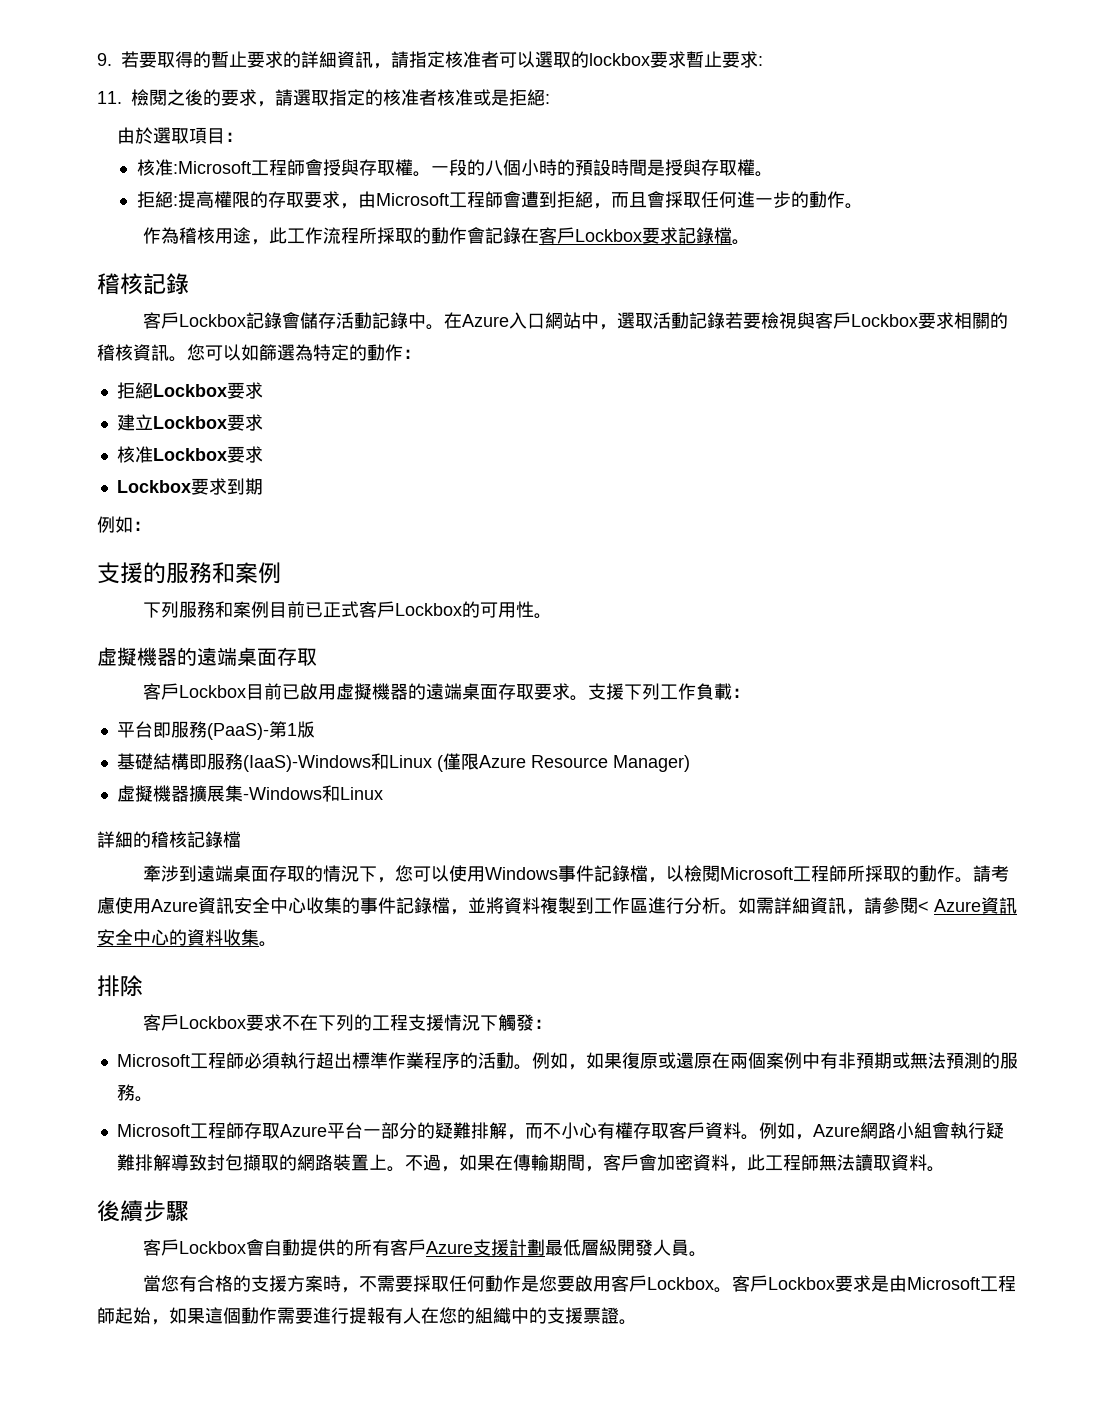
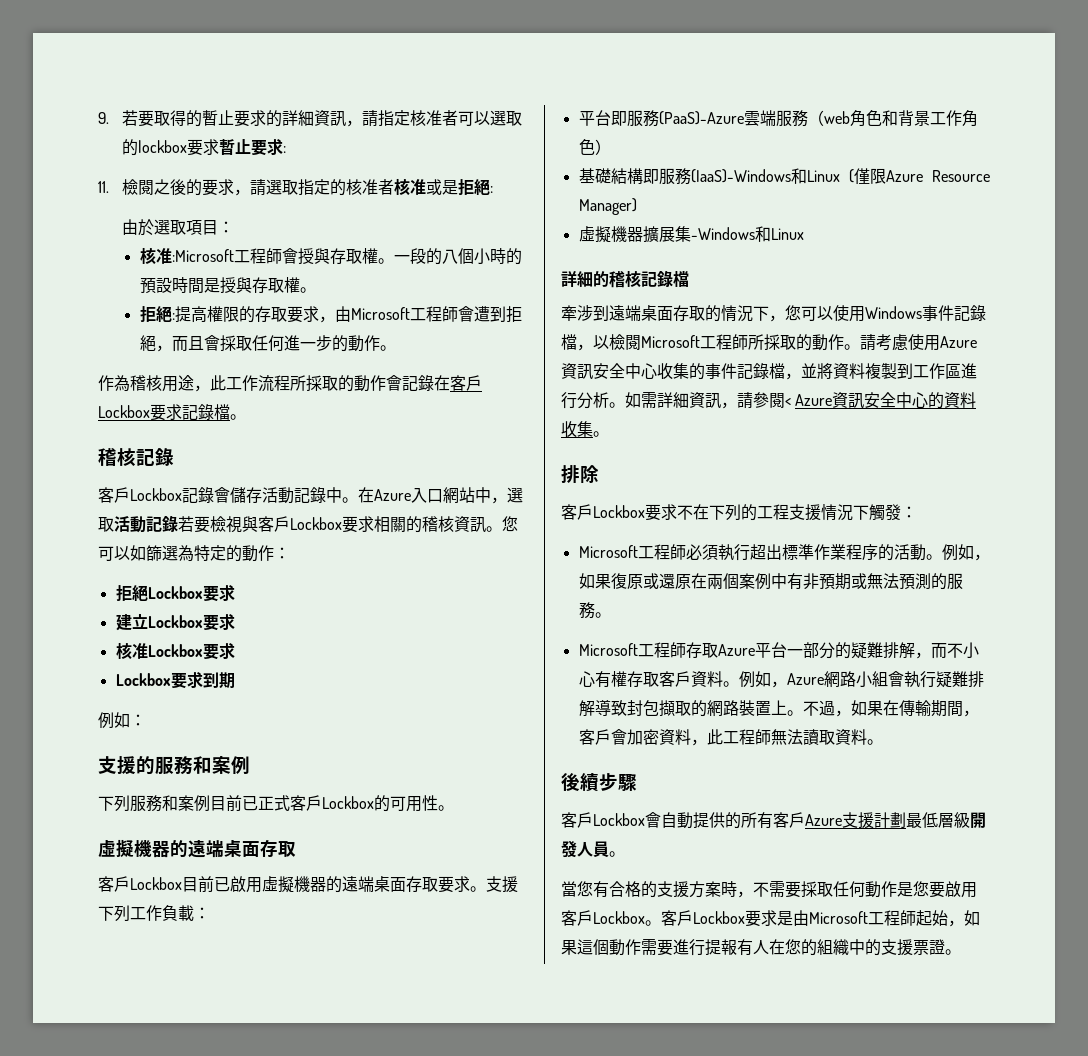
[206,721,315,740] (PaaS)-第1版 -> [658,110,978,127] [578,139,611,155] (PaaS)-Azure雲端服務（web角色和背景工作角色）

